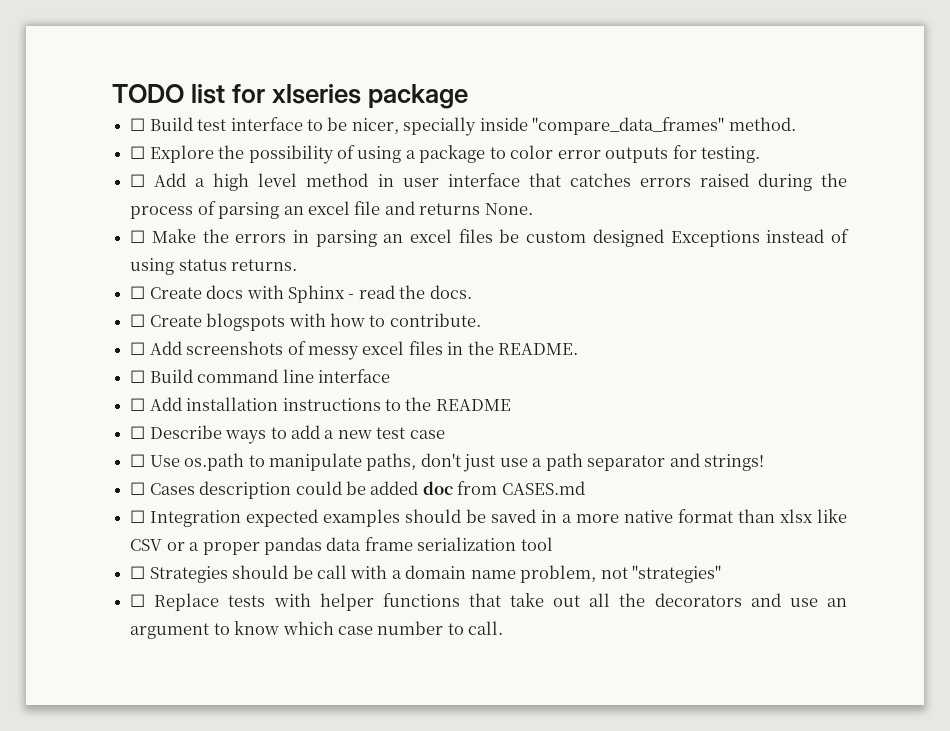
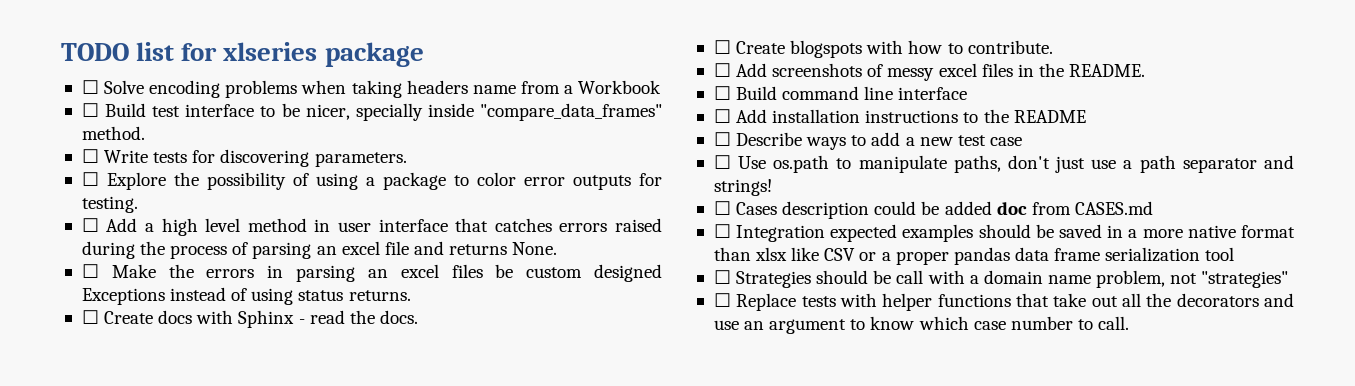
(469, 96) none -> [81,80,662,98] // ☐ Solve encoding problems when taking headers name from a Workbook
(796, 124) none -> [81,149,407,167] // ☐ Write tests for discovering parameters.

